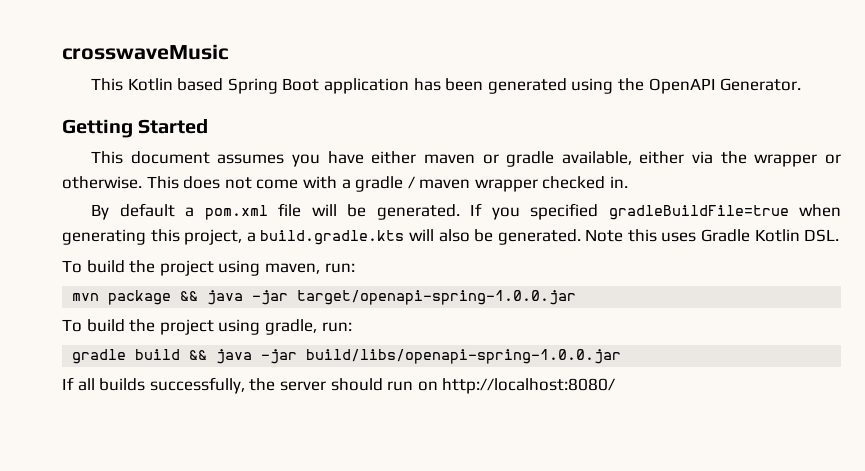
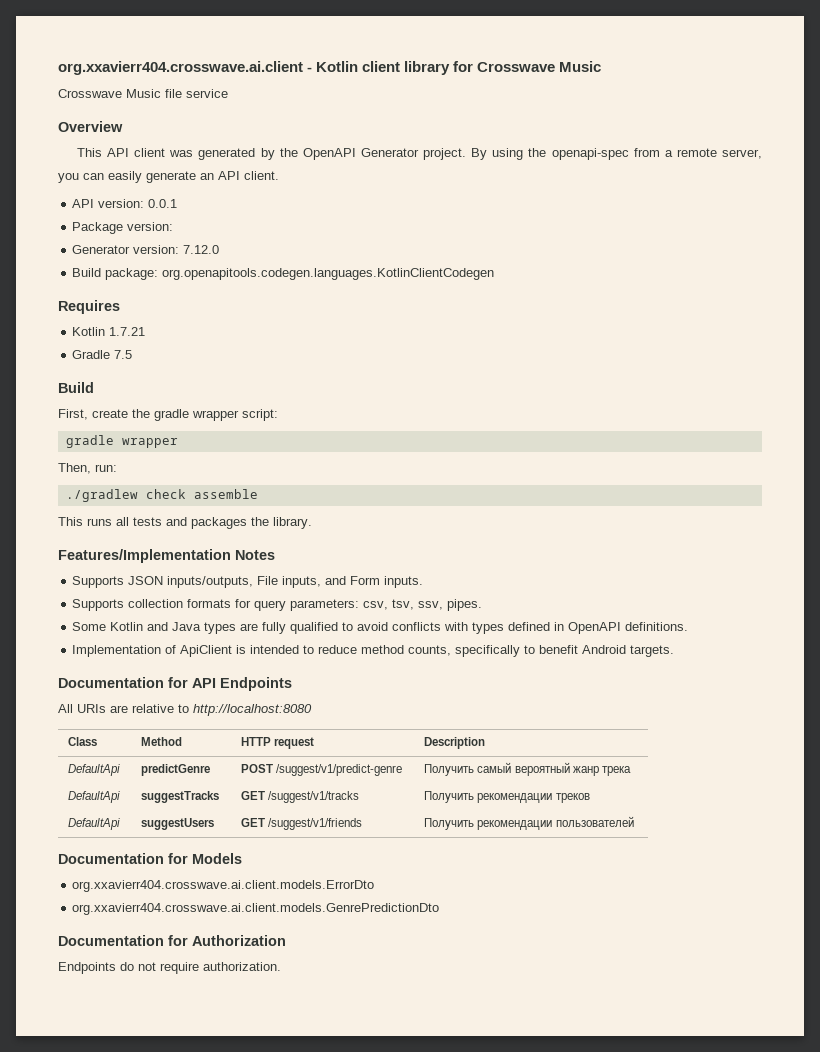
[62,44,228,60] [91,78,802,94] [62,119,209,138] [91,151,841,167] [62,176,629,192] [91,203,841,220] [62,229,840,245] [62,260,355,276] [72,290,577,305] [62,319,352,335] [72,349,622,364] [62,377,616,394] crosswaveMusic // This Kotlin based Spring Boot application has been generated using the OpenAPI Generator. // Getting Started // This document assumes you have either maven or gradle available, either via the wrapper or otherwise. This does not come with a gradle / maven wrapper checked in. // By default a pom.xml file will be generated. If you specified gradleBuildFile=true when generating this project, a build.gradle.kts will also be generated. Note this uses Gradle Kotlin DSL. // To build the project using maven, run: // mvn package && java -jar target/openapi-spring-1.0.0.jar // To build the project using gradle, run: // gradle build && java -jar build/libs/openapi-spring-1.0.0.jar // If all builds successfully, the server should run on http://localhost:8080/ -> [58,61,602,75] [58,89,228,98] [58,121,123,132] [76,148,762,160] [58,171,279,183] [72,199,178,208] [72,222,174,234] [72,245,220,254] [72,268,495,280] [58,300,120,314] [72,327,146,336] [72,350,133,359] [58,382,94,393] [58,409,278,421] [65,435,178,448] [58,463,117,474] [65,489,258,502] [58,517,312,529] [58,549,275,563] [72,576,424,588] [72,599,483,611] [72,622,689,634] [72,645,675,657] [58,677,292,691] [58,704,312,716] [68,737,98,746] [141,737,183,746] [241,737,315,749] [424,737,486,749] [68,764,121,776] [141,764,211,776] [241,764,403,776] [424,762,631,776] [68,791,121,803] [141,791,220,803] [241,791,360,803] [424,791,590,803] [68,818,121,830] [141,818,215,830] [241,818,363,830] [424,816,634,830] [58,853,242,864] [72,880,375,892] [72,903,440,915] [58,935,286,946] [58,962,281,974] org.xxavierr404.crosswave.ai.client - Kotlin client library for Crosswave Music // Crosswave Music file service // Overview // This API client was generated by the OpenAPI Generator project. By using the openapi-spec from a remote server, you can easily generate an API client. // API version: 0.0.1 // Package version: // Generator version: 7.12.0 // Build package: org.openapitools.codegen.languages.KotlinClientCodegen // Requires // Kotlin 1.7.21 // Gradle 7.5 // Build // First, create the gradle wrapper script: // gradle wrapper // Then, run: // ./gradlew check assemble // This runs all tests and packages the library. // Features/Implementation Notes // Supports JSON inputs/outputs, File inputs, and Form inputs. // Supports collection formats for query parameters: csv, tsv, ssv, pipes. // Some Kotlin and Java types are fully qualified to avoid conflicts with types defined in OpenAPI definitions. // Implementation of ApiClient is intended to reduce method counts, specifically to benefit Android targets. // Documentation for API Endpoints // All URIs are relative to http://localhost:8080 // Class | Method | HTTP request | Description // DefaultApi | predictGenre | POST /suggest/v1/predict-genre | Получить самый вероятный жанр трека // DefaultApi | suggestTracks | GET /suggest/v1/tracks | Получить рекомендации треков // DefaultApi | suggestUsers | GET /suggest/v1/friends | Получить рекомендации пользователей // Documentation for Models // org.xxavierr404.crosswave.ai.client.models.ErrorDto // org.xxavierr404.crosswave.ai.client.models.GenrePredictionDto // Documentation for Authorization // Endpoints do not require authorization.

